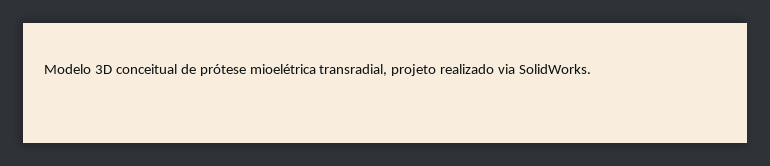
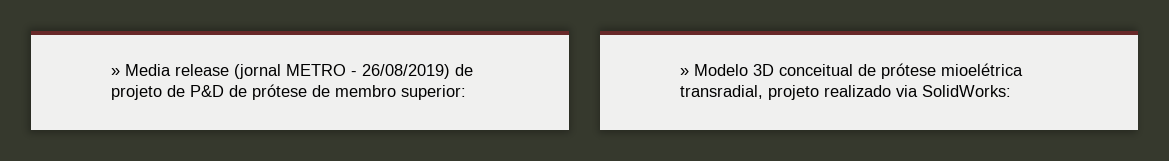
(44, 69) none -> [111,64,473,79] [111,84,466,100] [680,68,689,76] » Media release (jornal METRO - 26/08/2019) de projeto de P&D de prótese de membro superior: // »
[519,64,592,74] SolidWorks. -> [922,85,1011,97] SolidWorks:

